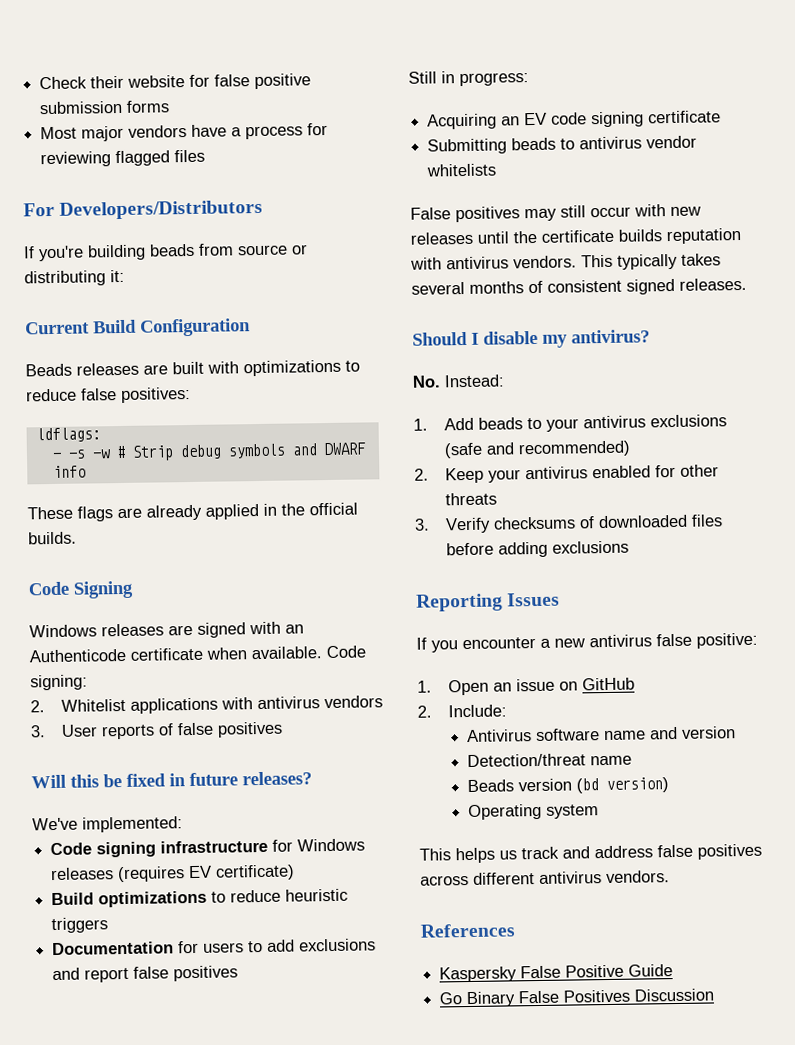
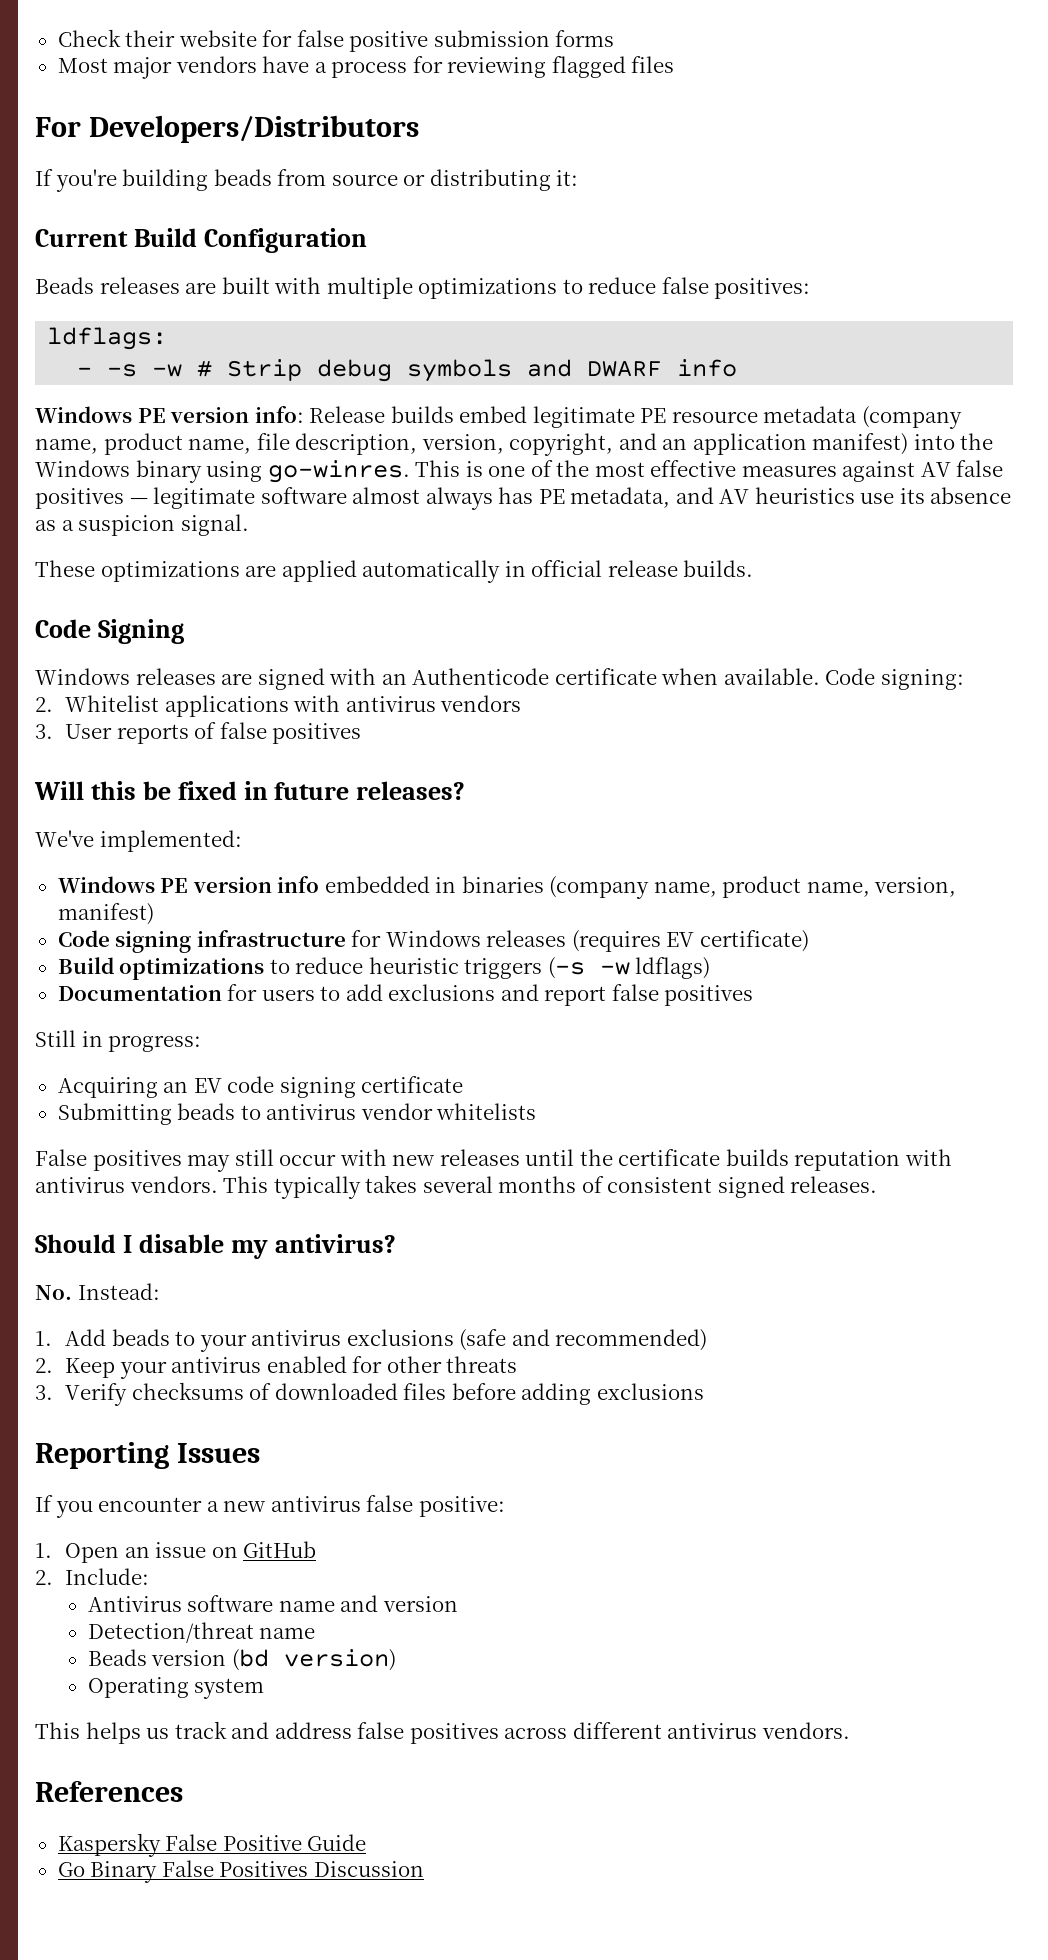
(239, 367) none -> [326,277,413,299] multiple
[27,502,358,522] These flags are already applied in the official -> [35,406,962,429] [35,433,994,456] [35,460,1004,483] [35,487,1012,510] [35,514,249,536] [35,560,678,583] Windows PE version info: Release builds embed legitimate PE resource metadata (company name, product name, file description, version, copyright, and an application manifest) into the Windows binary using go-winres. This is one of the most effective measures against AV false positives — legitimate software almost always has PE metadata, and AV heuristics use its absence as a suspicion signal. // These optimizations are applied automatically in official release
(183, 824) none -> [57,876,957,899] [57,903,154,925] // Windows PE version info embedded in binaries (company name, product name, version, manifest)
(109, 925) none -> [547,957,711,979] (-s -w ldflags)

